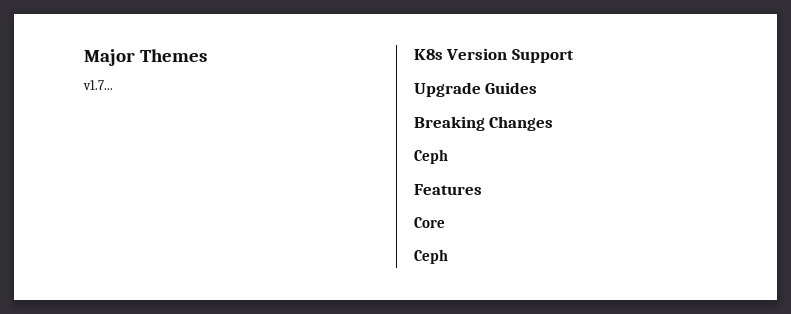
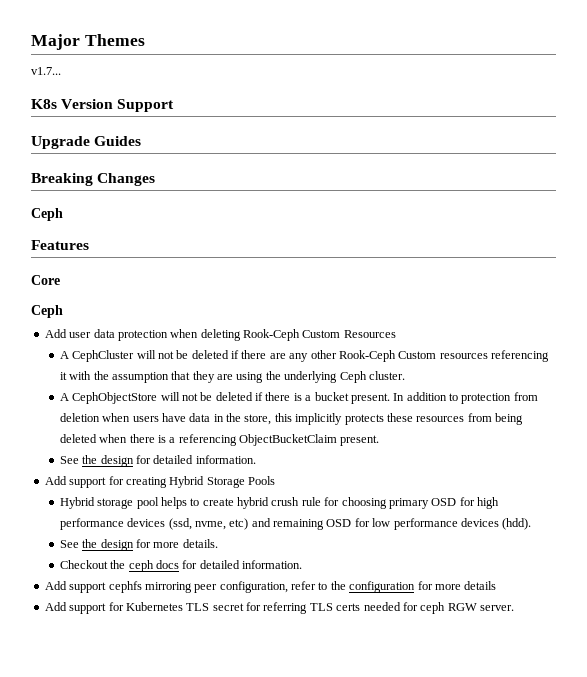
(448, 256) none -> [44,329,396,341] [59,350,550,362] [59,371,405,383] [59,392,538,404] [59,413,524,425] [59,434,380,446] [59,455,256,467] [44,476,275,488] [59,497,500,509] [59,518,532,530] [59,539,218,551] [59,560,303,572] [44,581,497,593] [44,602,514,614] // Add user data protection when deleting Rook-Ceph Custom Resources // A CephCluster will not be deleted if there are any other Rook-Ceph Custom resources referencing it with the assumption that they are using the underlying Ceph cluster. // A CephObjectStore will not be deleted if there is a bucket present. In addition to protection from deletion when users have data in the store, this implicitly protects these resources from being deleted when there is a referencing ObjectBucketClaim present. // See the design for detailed information. // Add support for creating Hybrid Storage Pools // Hybrid storage pool helps to create hybrid crush rule for choosing primary OSD for high performance devices (ssd, nvme, etc) and remaining OSD for low performance devices (hdd). // See the design for more details. // Checkout the ceph docs for detailed information. // Add support cephfs mirroring peer configuration, refer to the configuration for more details // Add support for Kubernetes TLS secret for referring TLS certs needed for ceph RGW server.

